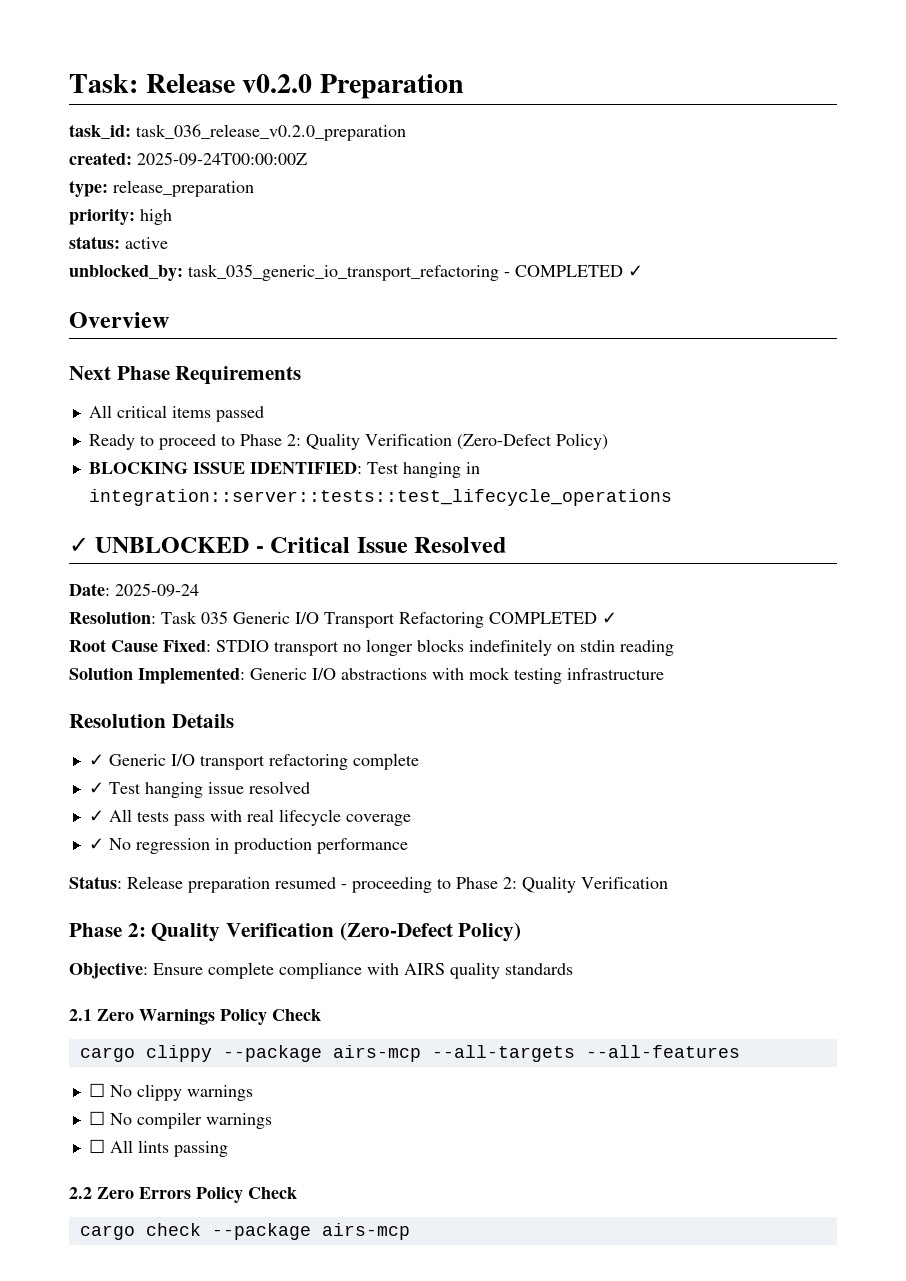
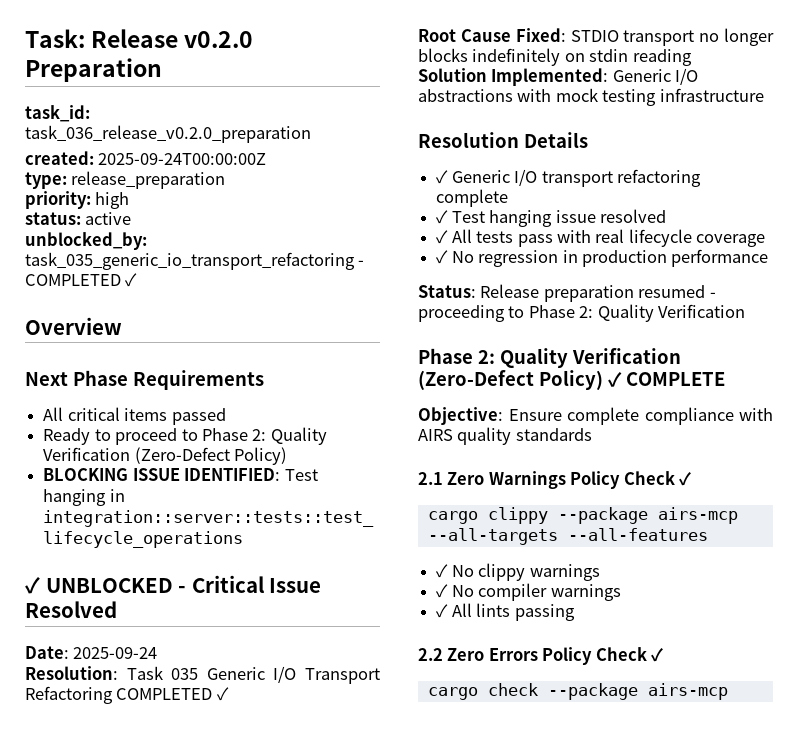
(522, 932) none -> [607,372,725,387] ✓ COMPLETE
(321, 1015) none -> [679,472,692,486] ✓
[88,1083,105,1097] ☐ -> [436,564,449,578] ✓
[88,1111,105,1125] ☐ -> [436,584,449,598] ✓
[88,1139,105,1153] ☐ -> [436,604,449,618] ✓
(297, 1193) none -> [651,648,664,662] ✓

